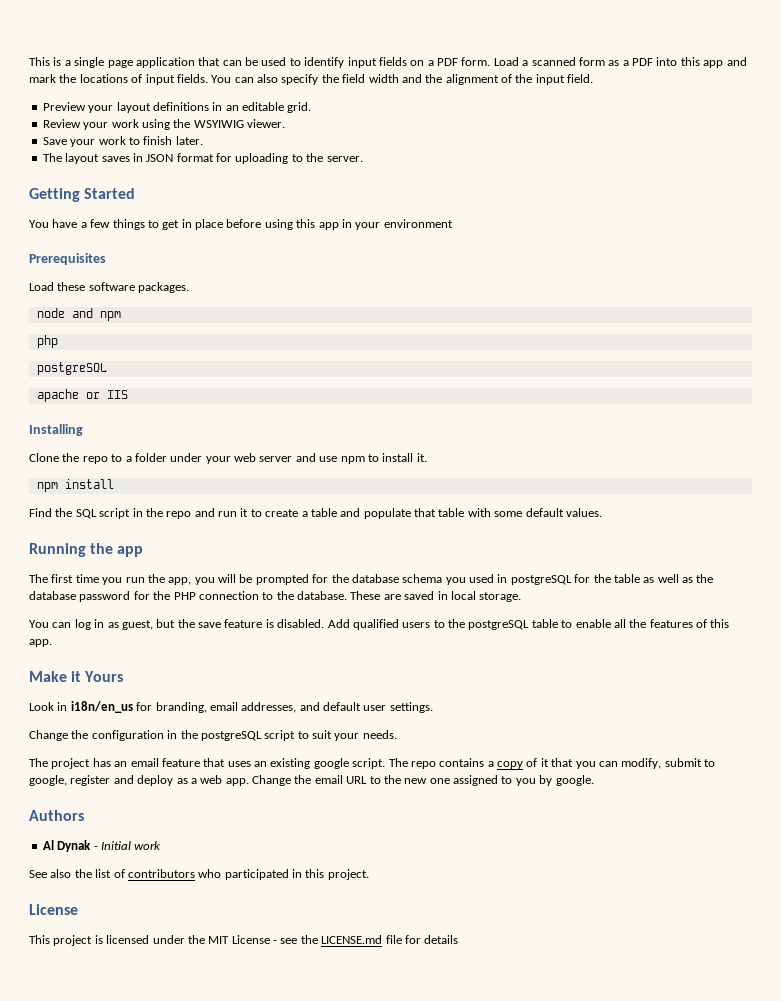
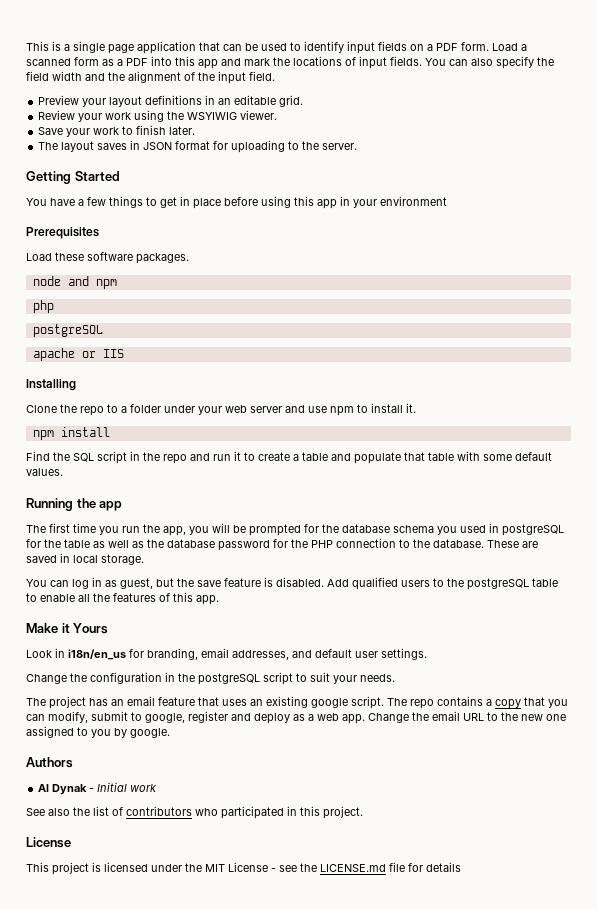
[526,758,549,767] of it -> (521, 704) none

